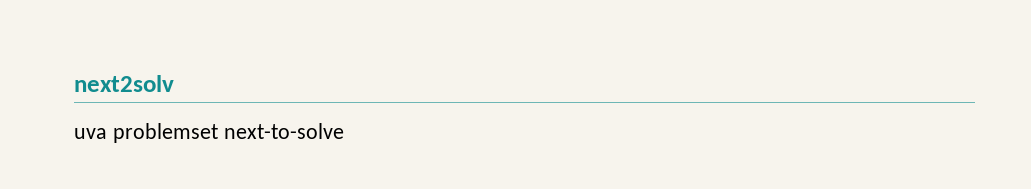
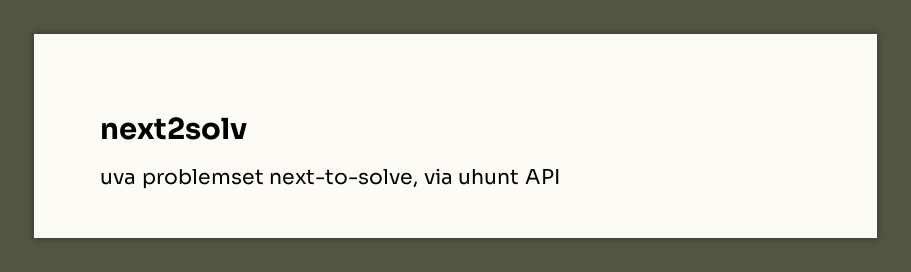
[223,123,344,139] next-to-solve -> [269,168,560,188] next-to-solve, via uhunt API

